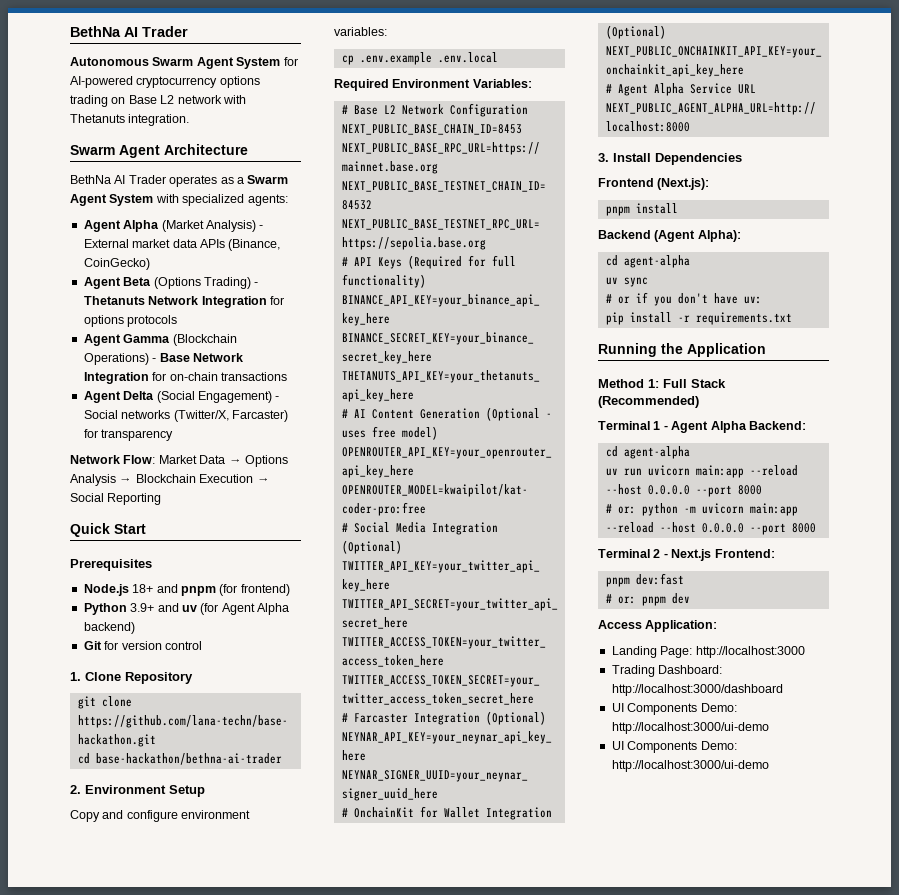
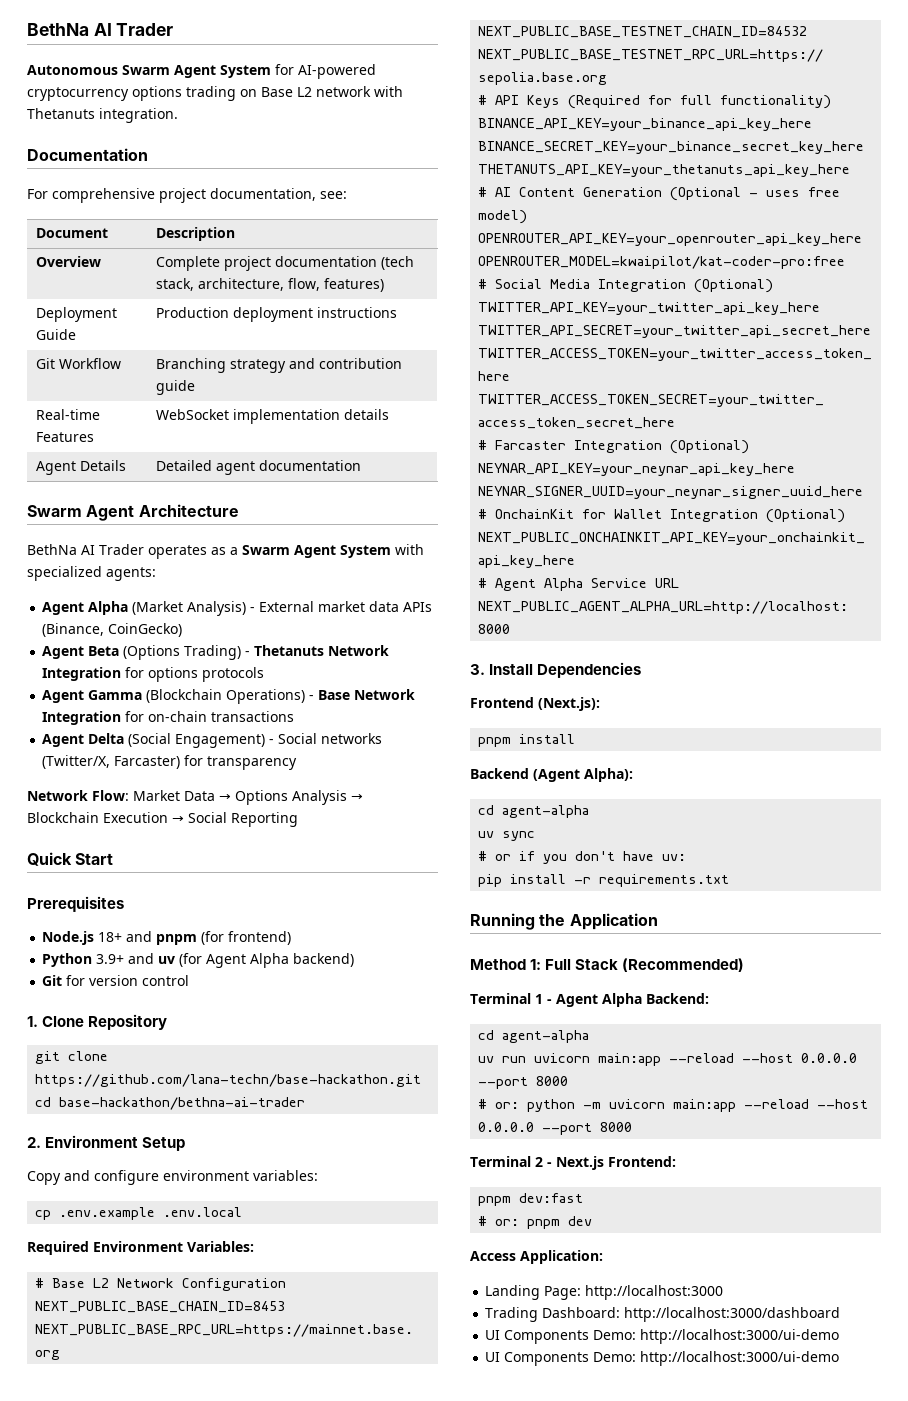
(190, 120) none -> [27,148,148,161] [27,188,347,203] [36,228,109,238] [156,227,236,241] [36,256,102,267] [156,256,415,271] [156,278,385,292] [36,307,118,322] [36,329,77,340] [156,307,398,322] [36,358,122,369] [156,358,403,373] [156,380,196,395] [36,409,101,420] [36,432,95,442] [156,409,390,424] [36,460,127,475] [156,460,362,475] // Documentation // For comprehensive project documentation, see: // Document | Description // Overview | Complete project documentation (tech stack, architecture, flow, features) // Deployment Guide | Production deployment instructions // Git Workflow | Branching strategy and contribution guide // Real-time Features | WebSocket implementation details // Agent Details | Detailed agent documentation

